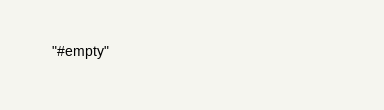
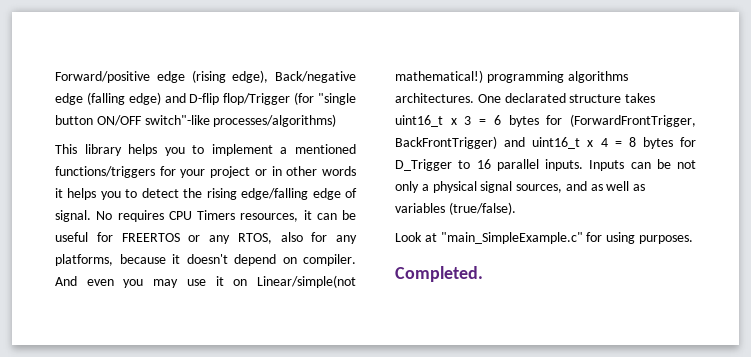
[52,46,109,59] "#empty" -> [55,70,356,83] [55,92,356,105] [55,114,337,127] [55,144,356,156] [55,166,357,178] [55,188,358,200] [55,210,356,222] [55,232,357,244] [55,254,356,266] [55,275,356,288] [395,70,628,83] [395,93,656,103] [395,114,696,127] [395,136,696,149] [395,159,696,171] [395,181,646,193] [395,202,516,215] [395,232,693,244] [395,266,483,282] Forward/positive edge (rising edge), Back/negative edge (falling edge) and D-flip flop/Trigger (for "single button ON/OFF switch"-like processes/algorithms) // This library helps you to implement a mentioned functions/triggers for your project or in other words it helps you to detect the rising edge/falling edge of signal. No requires CPU Timers resources, it can be useful for FREERTOS or any RTOS, also for any platforms, because it doesn't depend on compiler. And even you may use it on Linear/simple(not mathematical!) programming algorithms architectures. One declarated structure takes uint16_t x 3 = 6 bytes for (ForwardFrontTrigger, BackFrontTrigger) and uint16_t x 4 = 8 bytes for D_Trigger to 16 parallel inputs. Inputs can be not only a physical signal sources, and as well as variables (true/false). // Look at "main_SimpleExample.c" for using purposes. // Completed.

